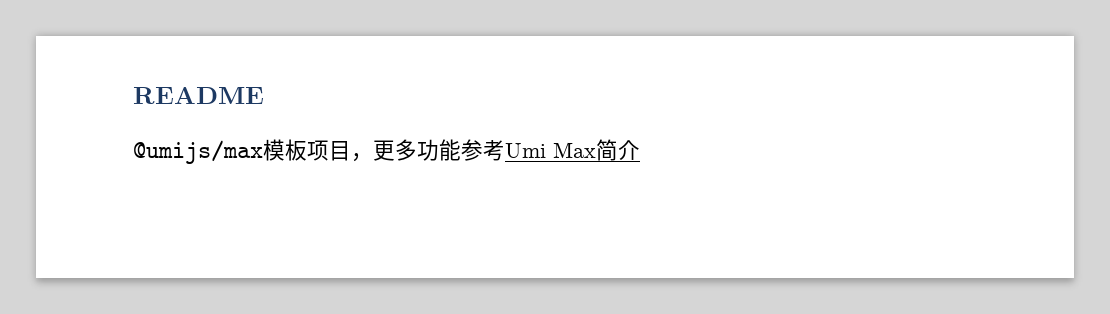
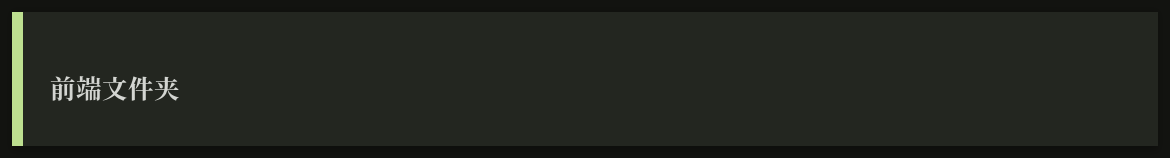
[133,87,264,104] [133,139,640,164] README // @umijs/max模板项目，更多功能参考Umi Max简介 -> [50,76,180,101] 前端文件夹

